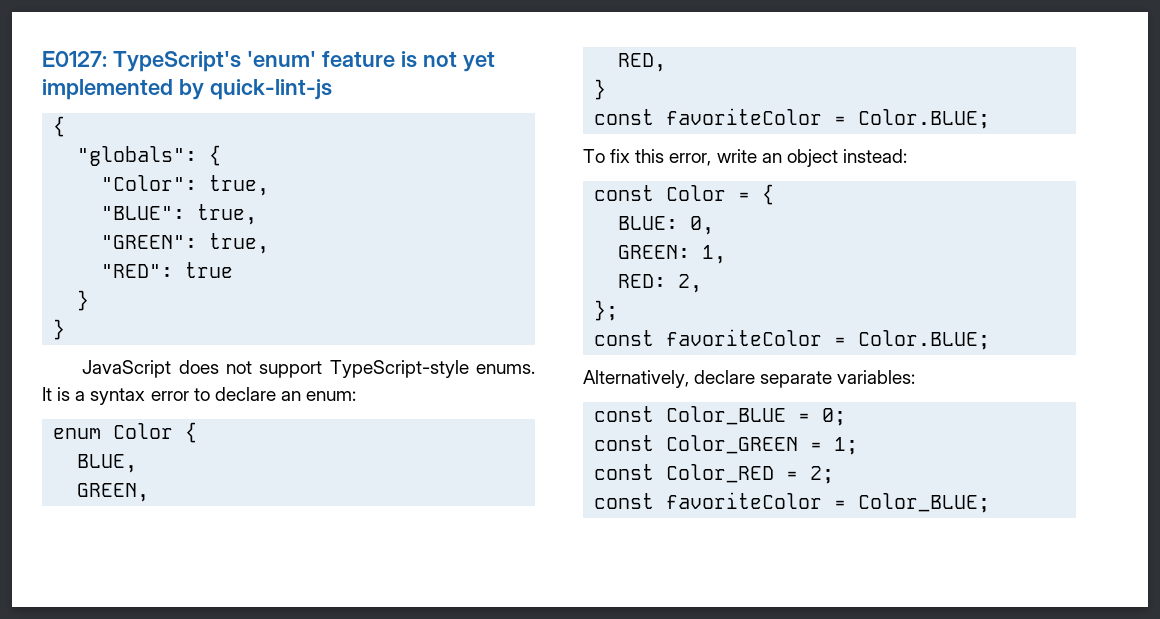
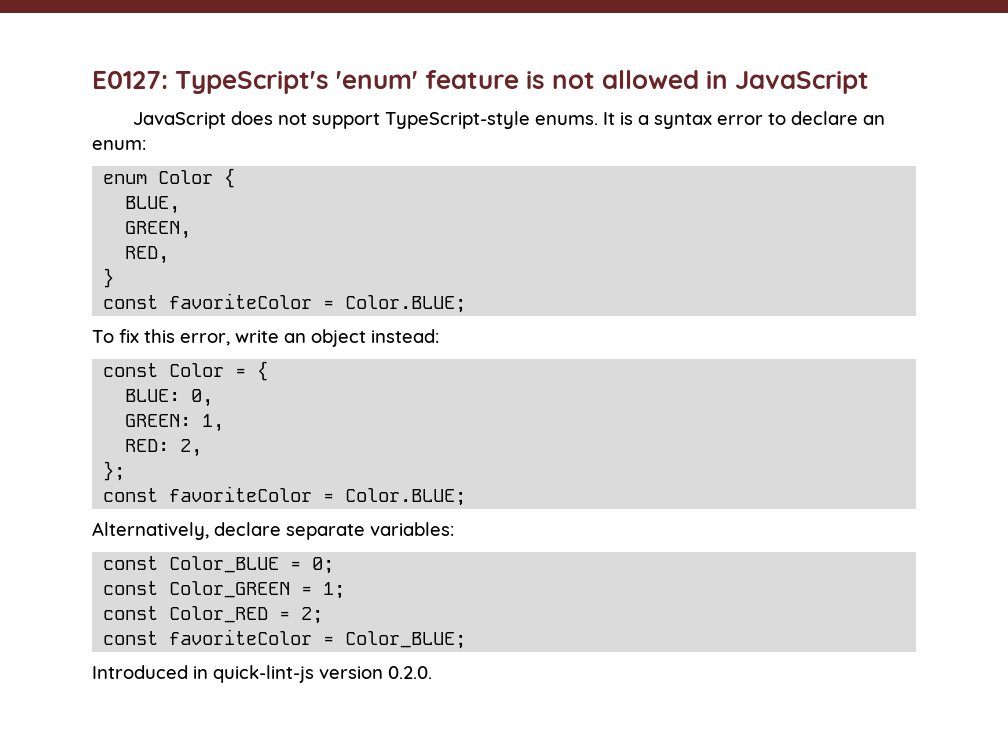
[462,51,495,72] [42,79,332,100] [53,116,66,137] [77,145,222,166] [101,175,270,196] [101,204,258,225] [101,233,270,254] [101,262,234,278] [77,290,90,311] [53,319,66,340] yet implemented by quick-lint-js // { // "globals": { // "Color": true, // "BLUE": true, // "GREEN": true, // "RED": true // } // } -> [602,70,870,94] allowed in JavaScript
(991, 503) none -> [92,665,432,683] // Introduced in quick-lint-js version 0.2.0.

